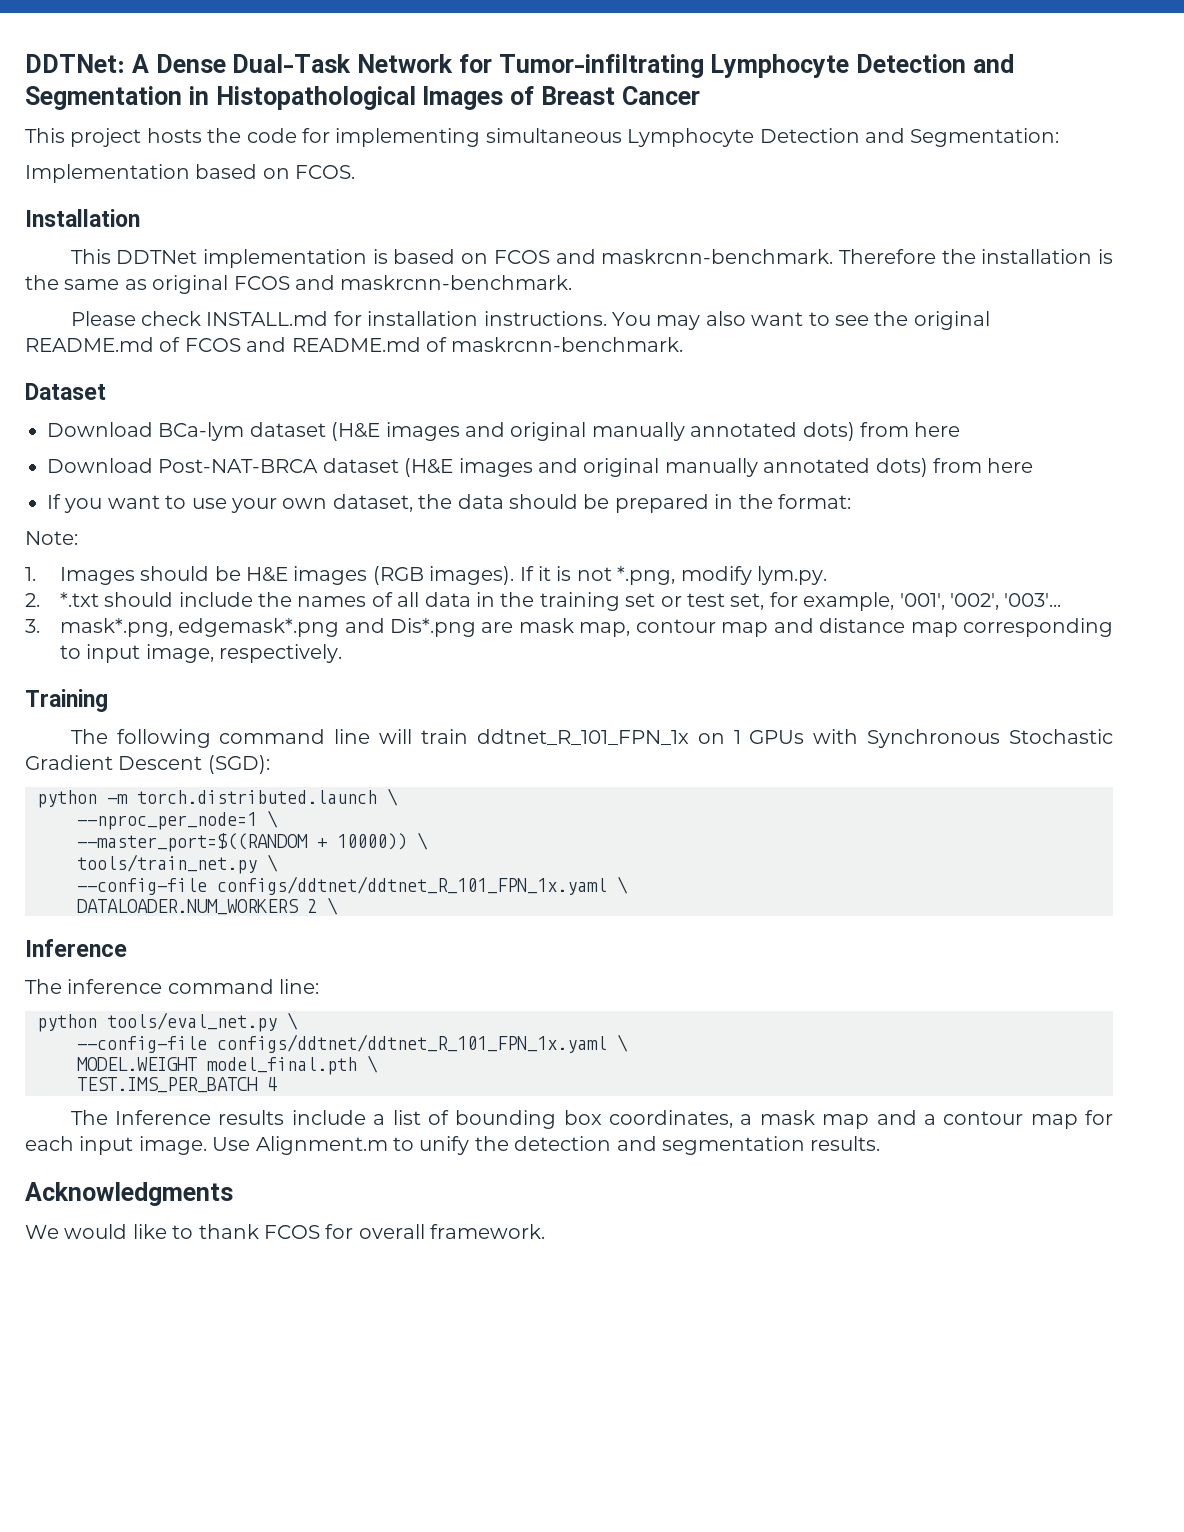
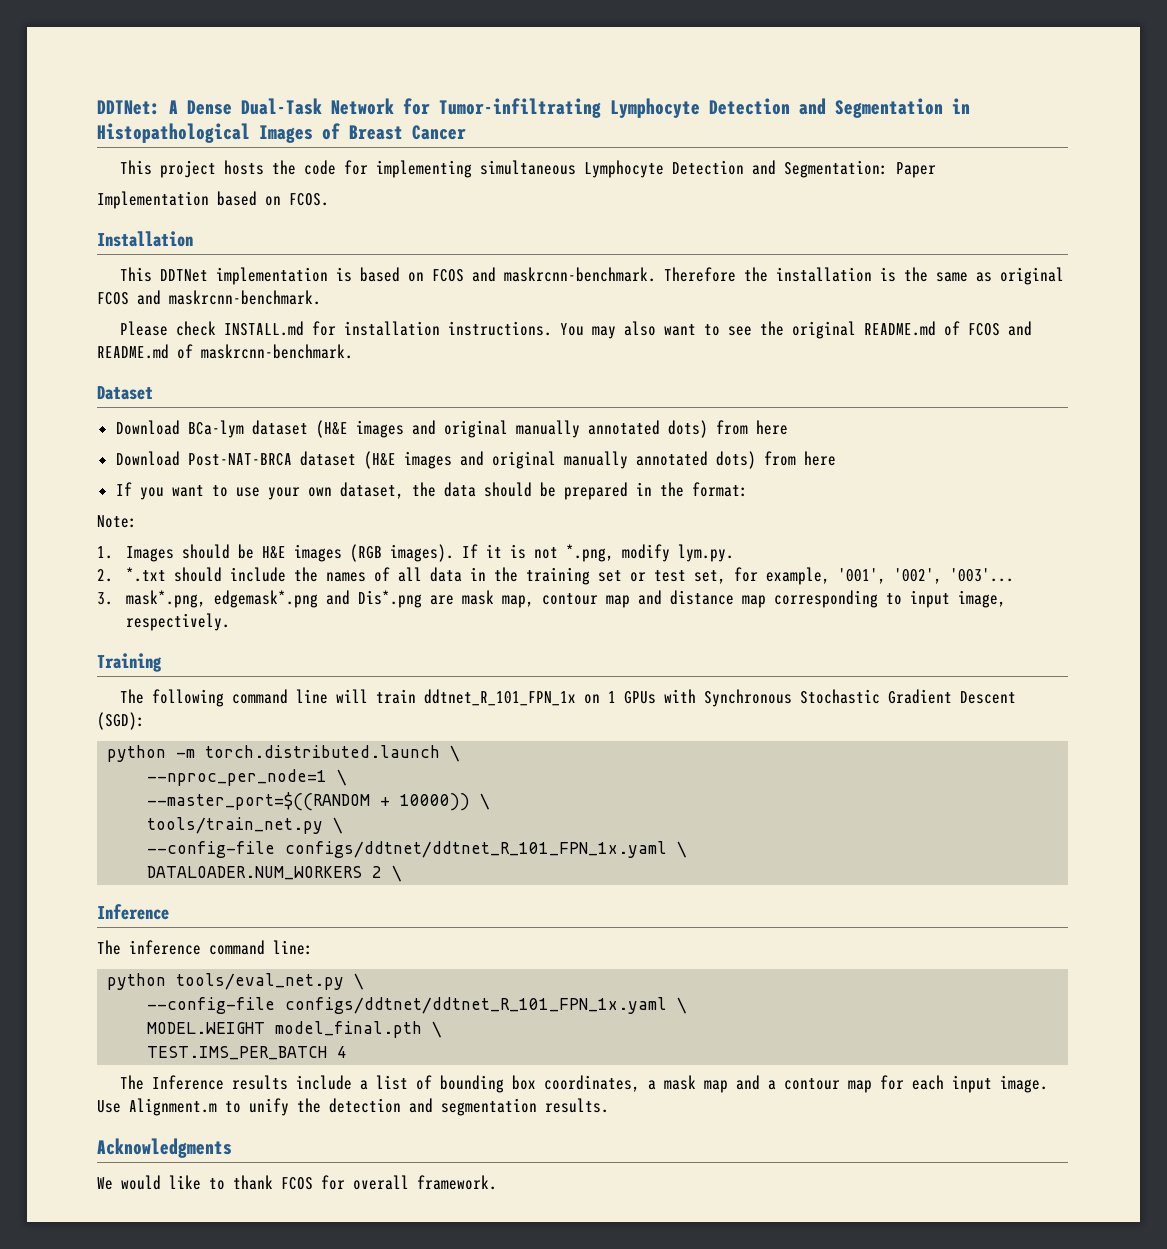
(1060, 137) none -> [896,162,937,178] Paper

